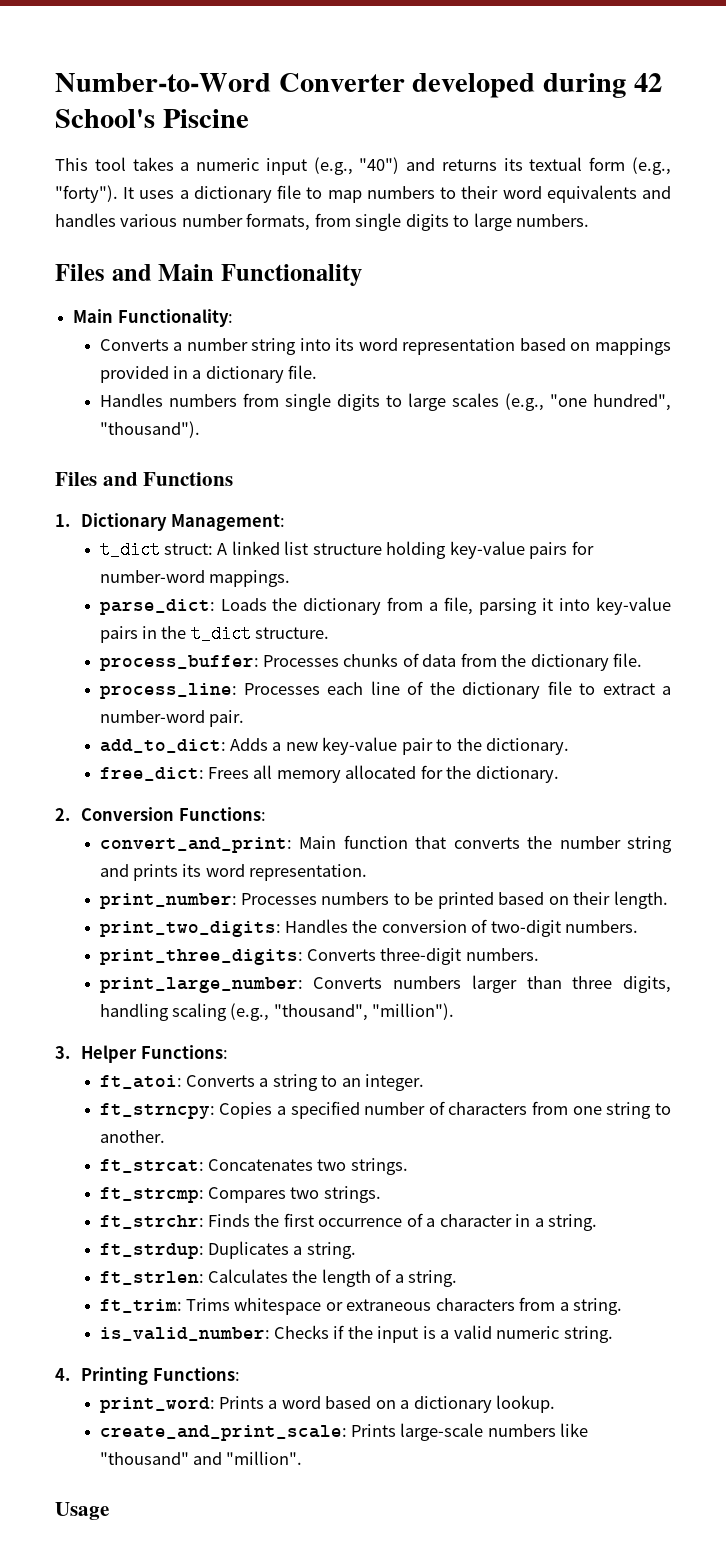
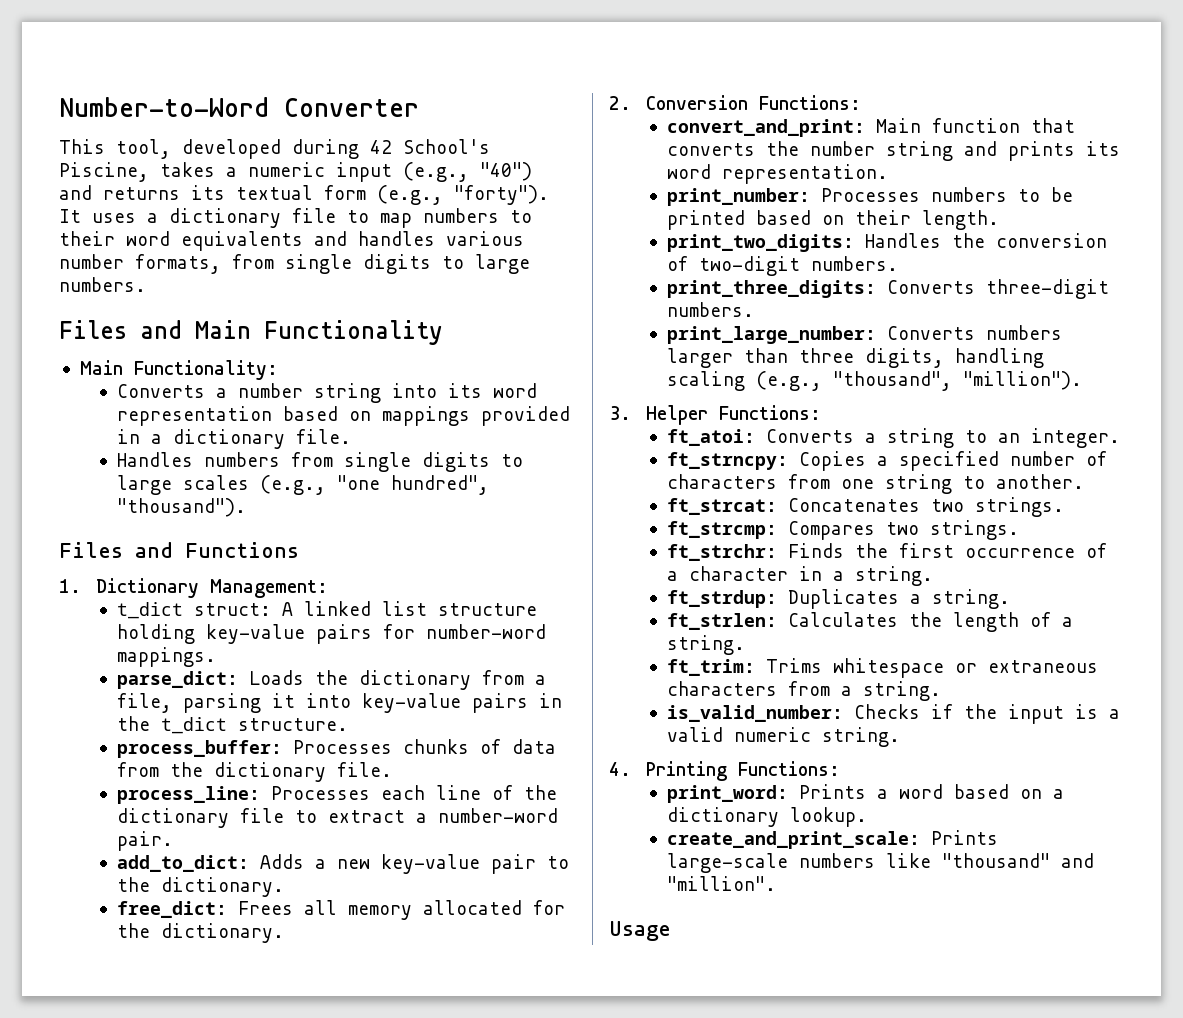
(405, 82) none -> [59,139,171,159] // This tool,
[162,109,249,128] [55,157,126,171] Piscine // This tool -> [59,162,149,182] Piscine,

